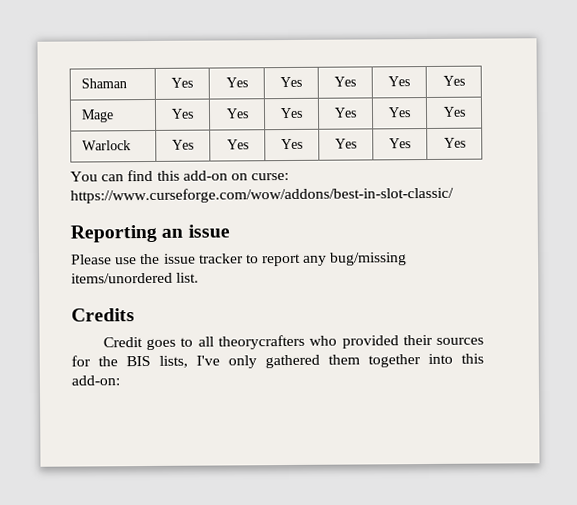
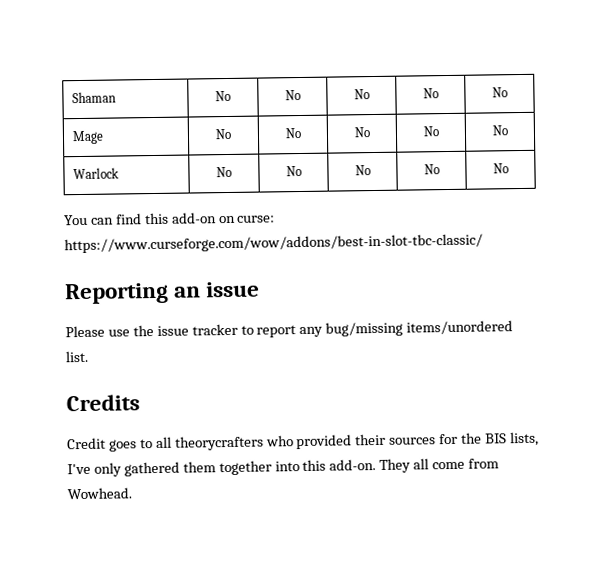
[171,77,193,88] [225,77,248,88] [280,76,302,88] [334,76,356,87] [388,76,410,87] [442,75,465,86] [81,109,115,123] [171,108,194,119] [225,108,249,119] [280,107,303,119] [334,107,357,118] [388,107,411,118] [442,106,466,117] [82,140,132,151] [172,139,194,150] [226,139,249,150] [281,138,303,150] [335,138,357,149] [389,138,411,149] [443,137,466,148] Yes | Yes | Yes | Yes | Yes | Yes // Mage | Yes | Yes | Yes | Yes | Yes | Yes // Warlock | Yes | Yes | Yes | Yes | Yes | Yes -> [215,90,231,102] [284,89,301,101] [353,89,370,100] [422,88,439,99] [491,87,508,98] [72,130,105,145] [215,128,232,140] [284,127,302,139] [353,127,371,138] [422,126,439,137] [491,125,508,136] [73,167,120,180] [216,166,232,178] [285,165,302,177] [354,165,371,176] [423,164,440,175] [492,163,509,174] No | No | No | No | No // Mage | No | No | No | No | No // Warlock | No | No | No | No | No
[70,186,454,204] https://www.curseforge.com/wow/addons/best-in-slot-classic/ -> [64,233,483,254] https://www.curseforge.com/wow/addons/best-in-slot-tbc-classic/
[71,375,120,386] add-on: -> [329,458,500,473] [67,487,132,500] add-on. They all come from Wowhead.

